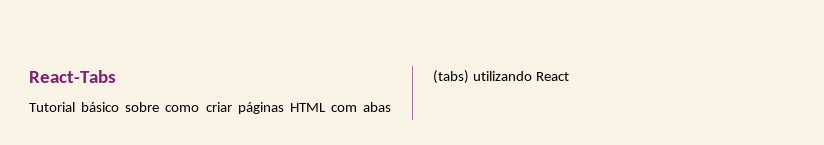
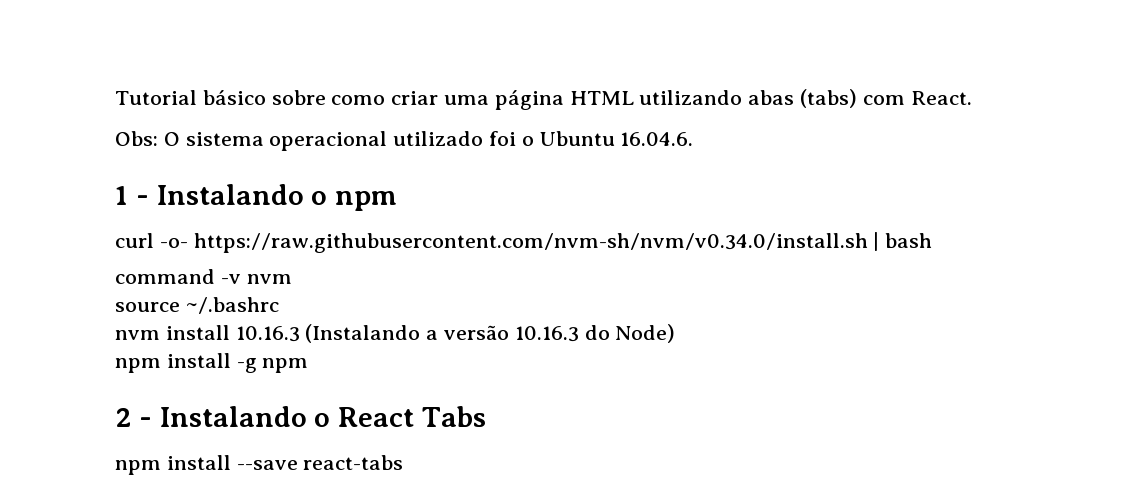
[29,70,116,83] React-Tabs // -> (115, 97) none
[237,102,391,114] [433,70,569,84] páginas HTML com abas (tabs) utilizando React -> [444,89,972,110] [115,131,694,151] [115,184,398,211] [115,232,933,253] [115,269,292,284] [115,297,279,314] [115,324,676,343] [115,353,309,373] [115,406,487,427] [115,455,404,475] uma página HTML utilizando abas (tabs) com React. // Obs: O sistema operacional utilizado foi o Ubuntu 16.04.6. // 1 - Instalando o npm // curl -o- https://raw.githubusercontent.com/nvm-sh/nvm/v0.34.0/install.sh | bash // command -v nvm // source ~/.bashrc // nvm install 10.16.3 (Instalando a versão 10.16.3 do Node) // npm install -g npm // 2 - Instalando o React Tabs // npm install --save react-tabs

